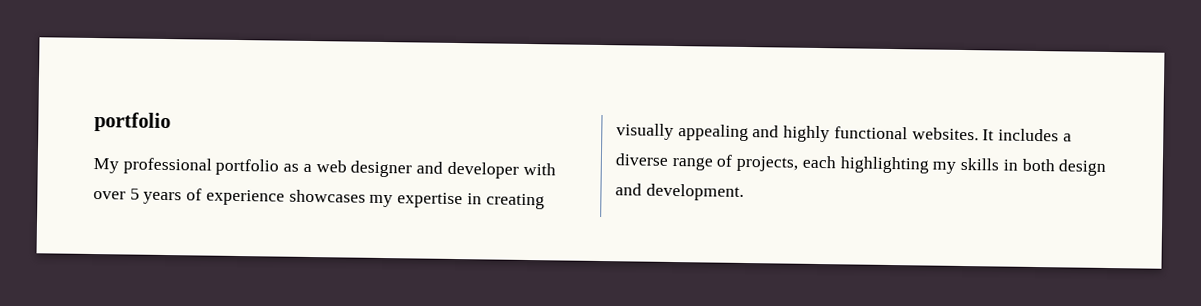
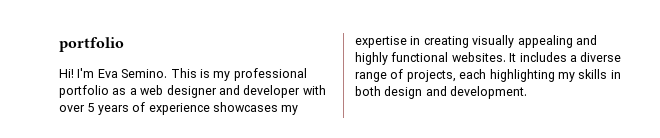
[93,158,119,174] My -> [59,68,231,81] Hi! I'm Eva Semino. This is my

